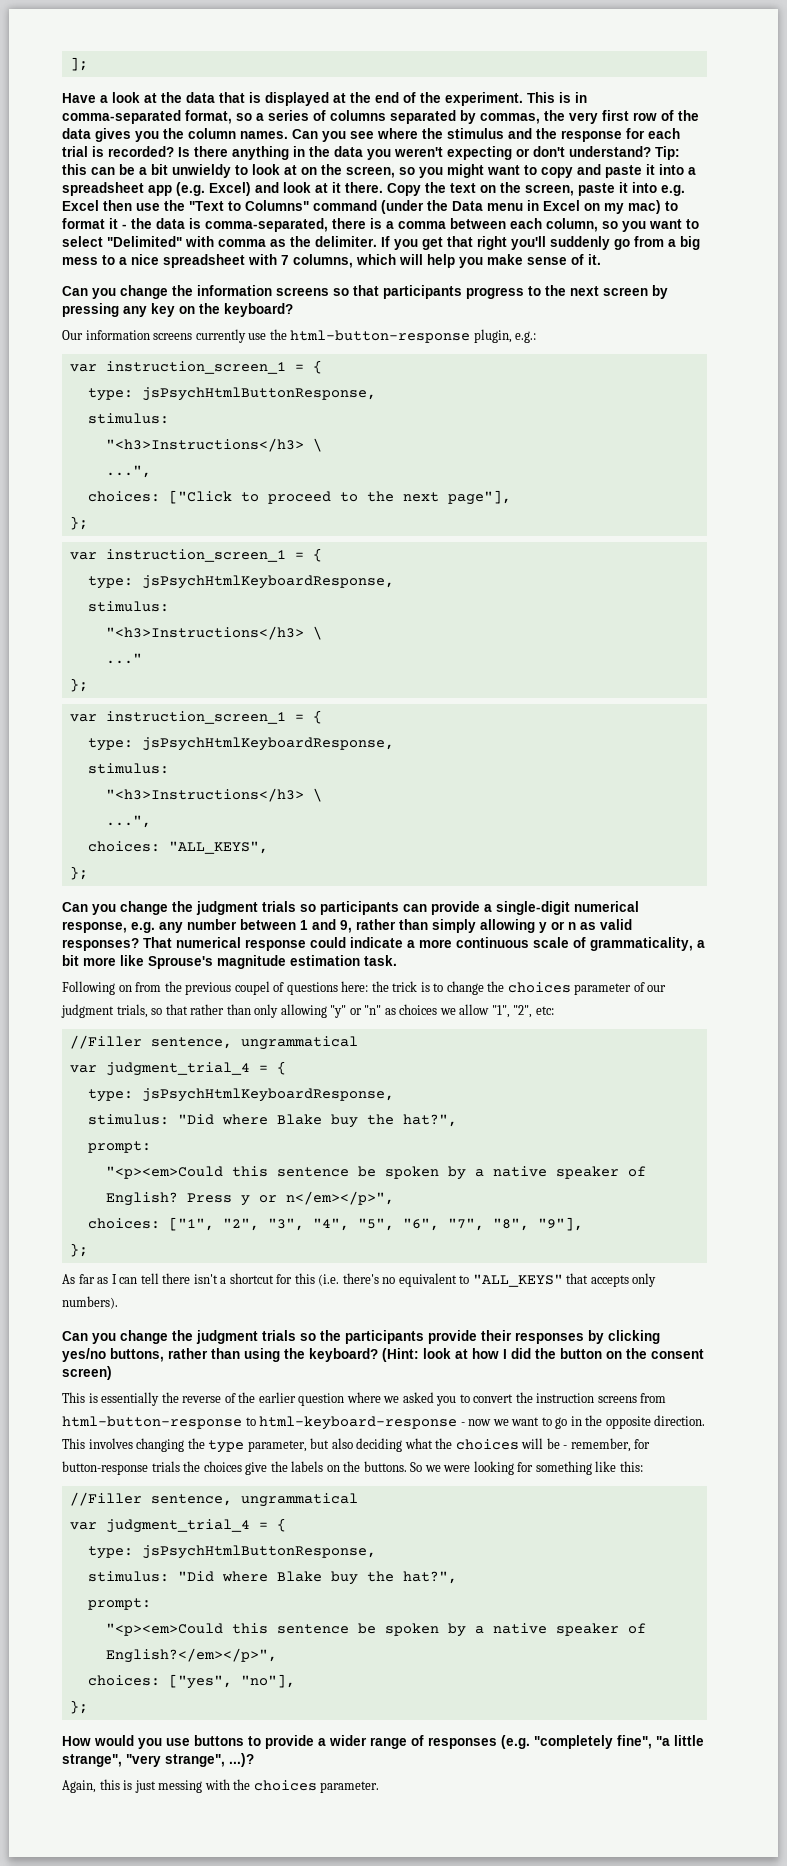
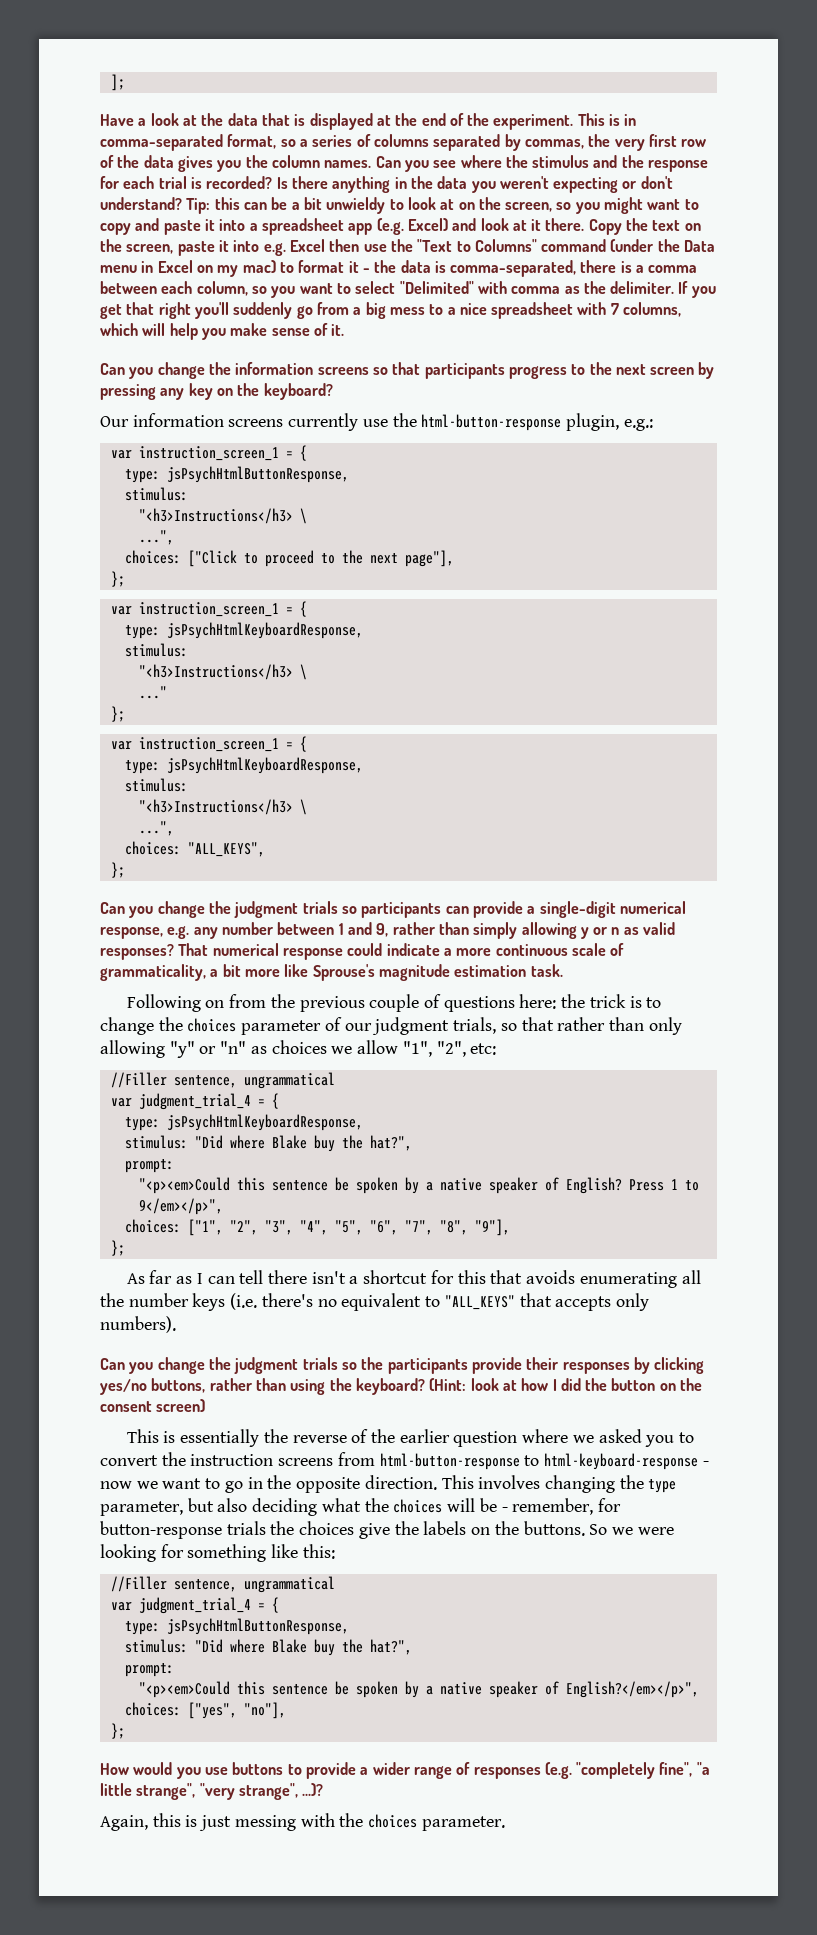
[234,981,270,995] coupel -> [369,994,420,1012] couple
[240,1191,394,1206] y or n</em></p>", -> [670,1179,699,1191] [138,1198,223,1215] 1 to 9</em></p>",
(315, 1278) none -> [490,1270,701,1288] [100,1293,226,1311] that avoids enumerating all the number keys

